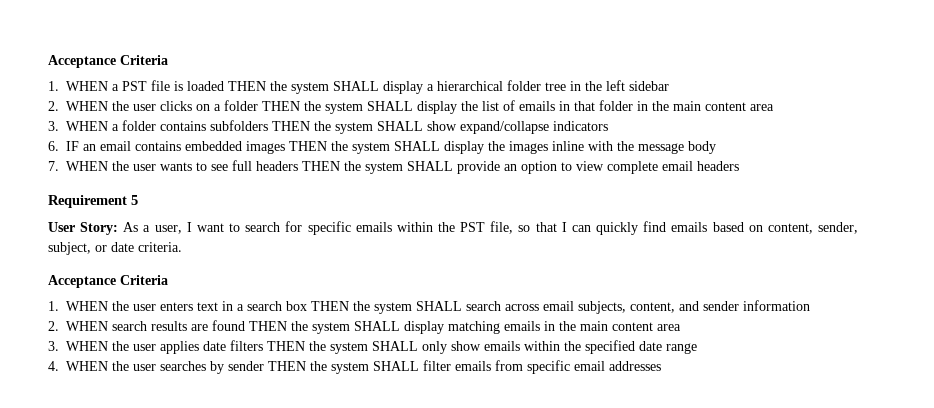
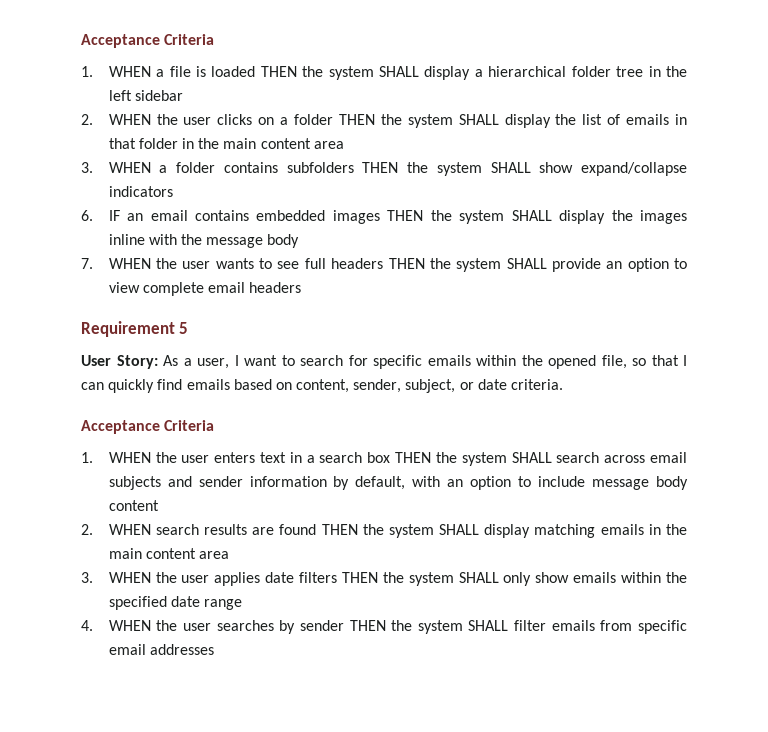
[122,81,147,91] PST -> (165, 73) none
[460,222,486,232] PST -> [548,355,596,369] opened
[578,301,675,314] subjects, content, -> [108,476,161,490] subjects
(810, 305) none -> [333,476,688,490] [108,500,159,511] by default, with an option to include message body content

